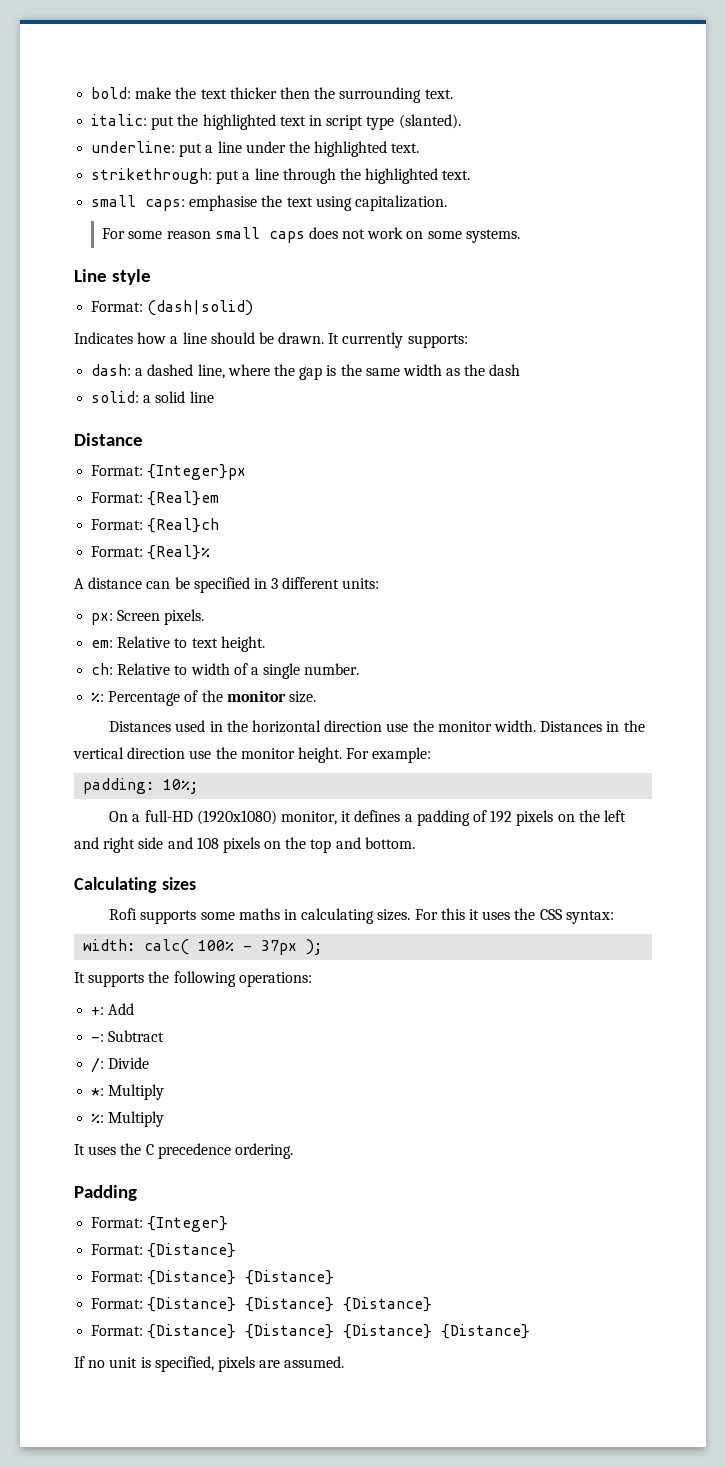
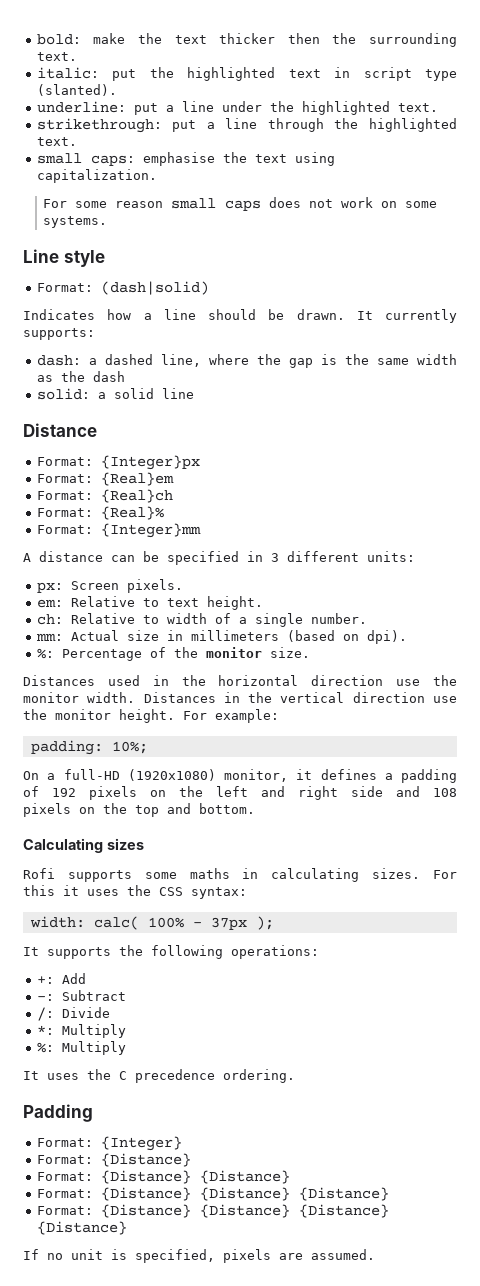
(211, 552) none -> [36,523,201,538] // Format: {Integer}mm
(360, 669) none -> [35,630,407,644] // mm: Actual size in millimeters (based on dpi).

